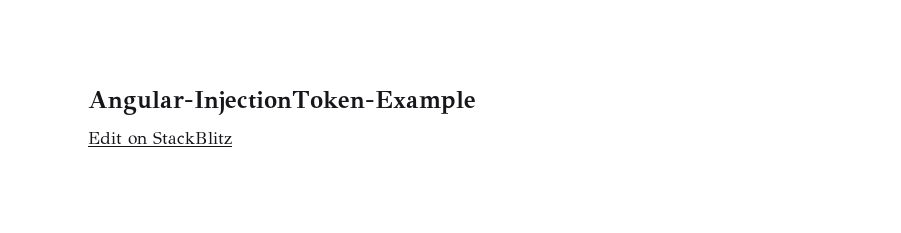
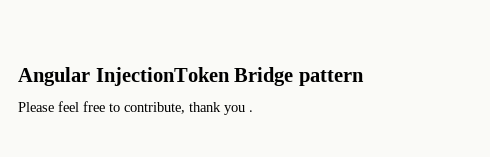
[88,91,476,115] [88,131,232,145] Angular-InjectionToken-Example // Edit on StackBlitz -> [18,67,364,86] [18,101,253,115] Angular InjectionToken Bridge pattern // Please feel free to contribute, thank you .

